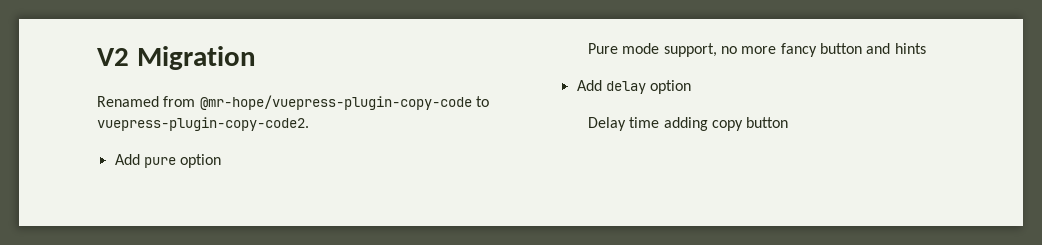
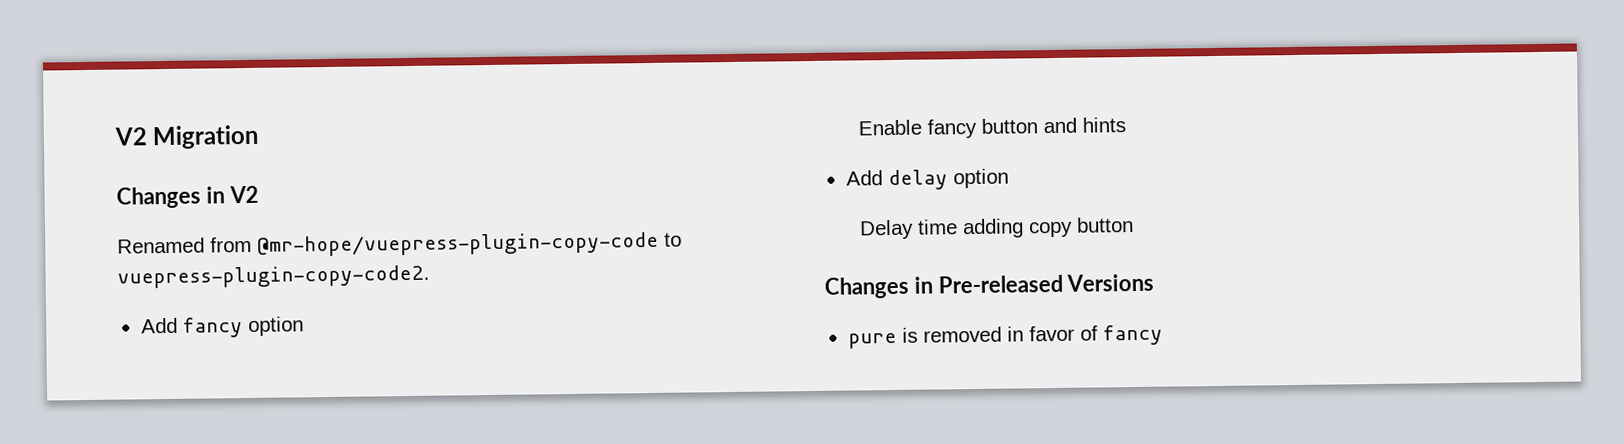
(256, 58) none -> [116,185,259,209] // Changes in V2
[143,154,222,168] [588,43,777,57] pure option // Pure mode support, no more -> [182,316,304,338] [858,119,923,136] fancy option // Enable
(789, 122) none -> [824,273,1155,299] [847,324,1163,349] // Changes in Pre-released Versions // pure is removed in favor of fancy

